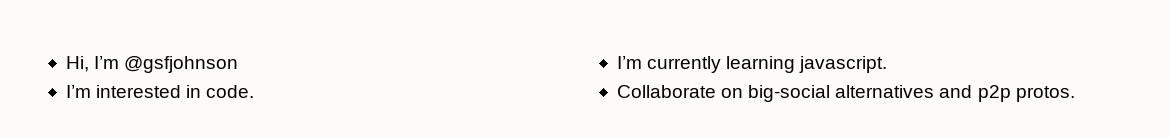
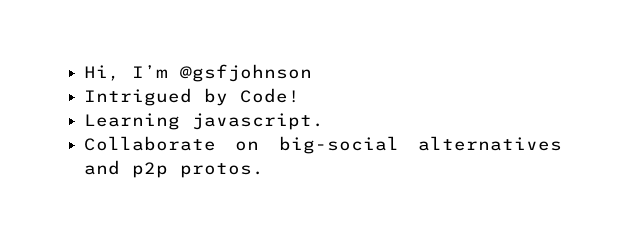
[65,85,255,98] [616,56,796,73] I’m interested in code. // I’m currently learning -> [84,88,301,106] [84,113,181,130] Intrigued by Code! // Learning

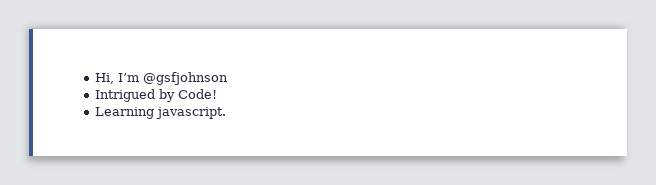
[84,136,562,154] [84,160,265,178] // Collaborate on big-social alternatives and p2p protos. -> (226, 113) none

